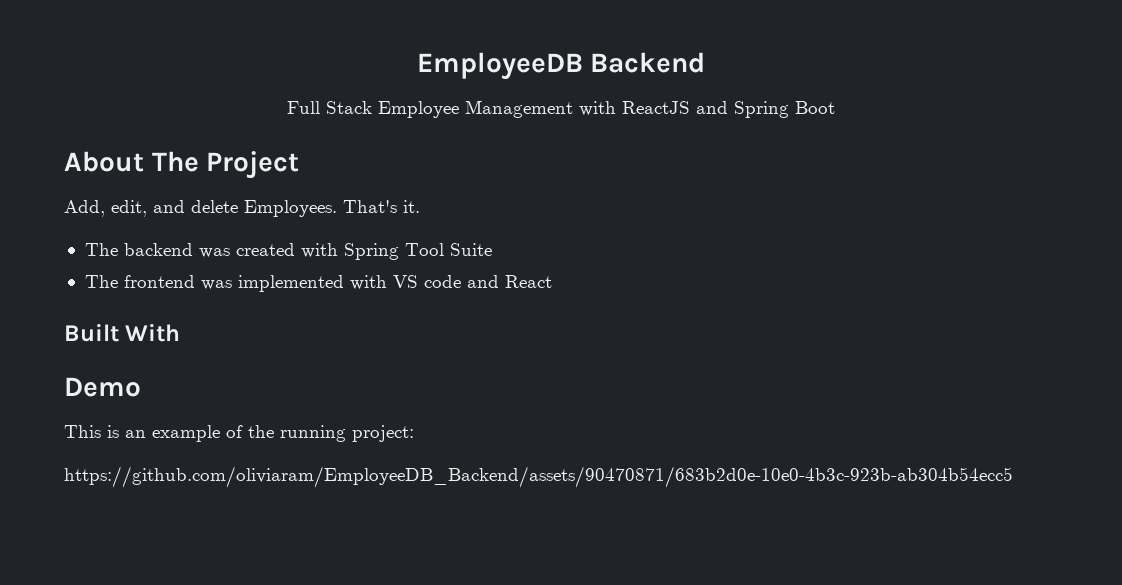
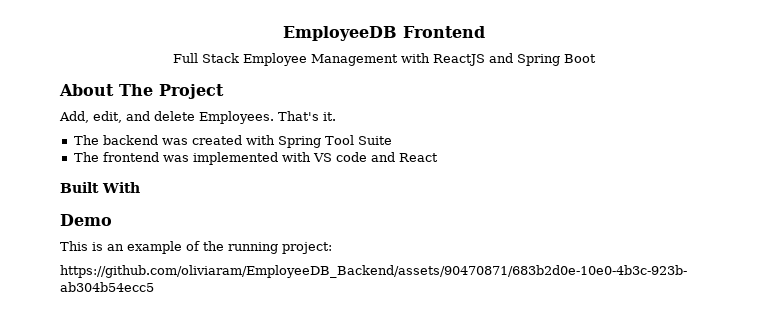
[590,52,706,73] Backend -> [402,26,485,38] Frontend

